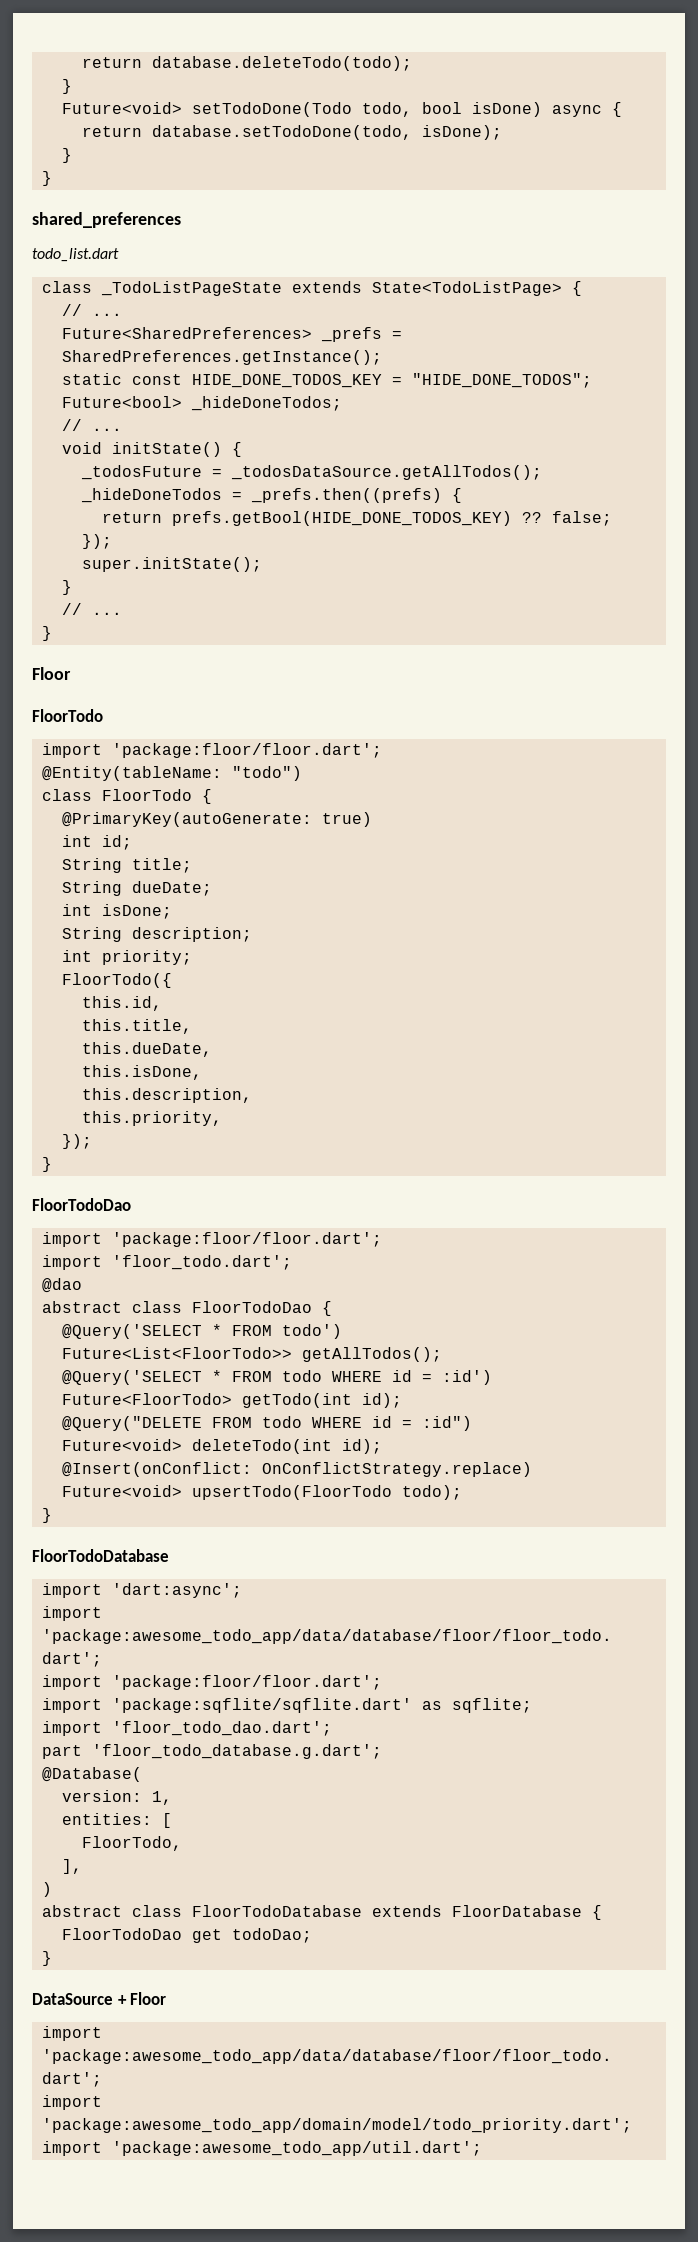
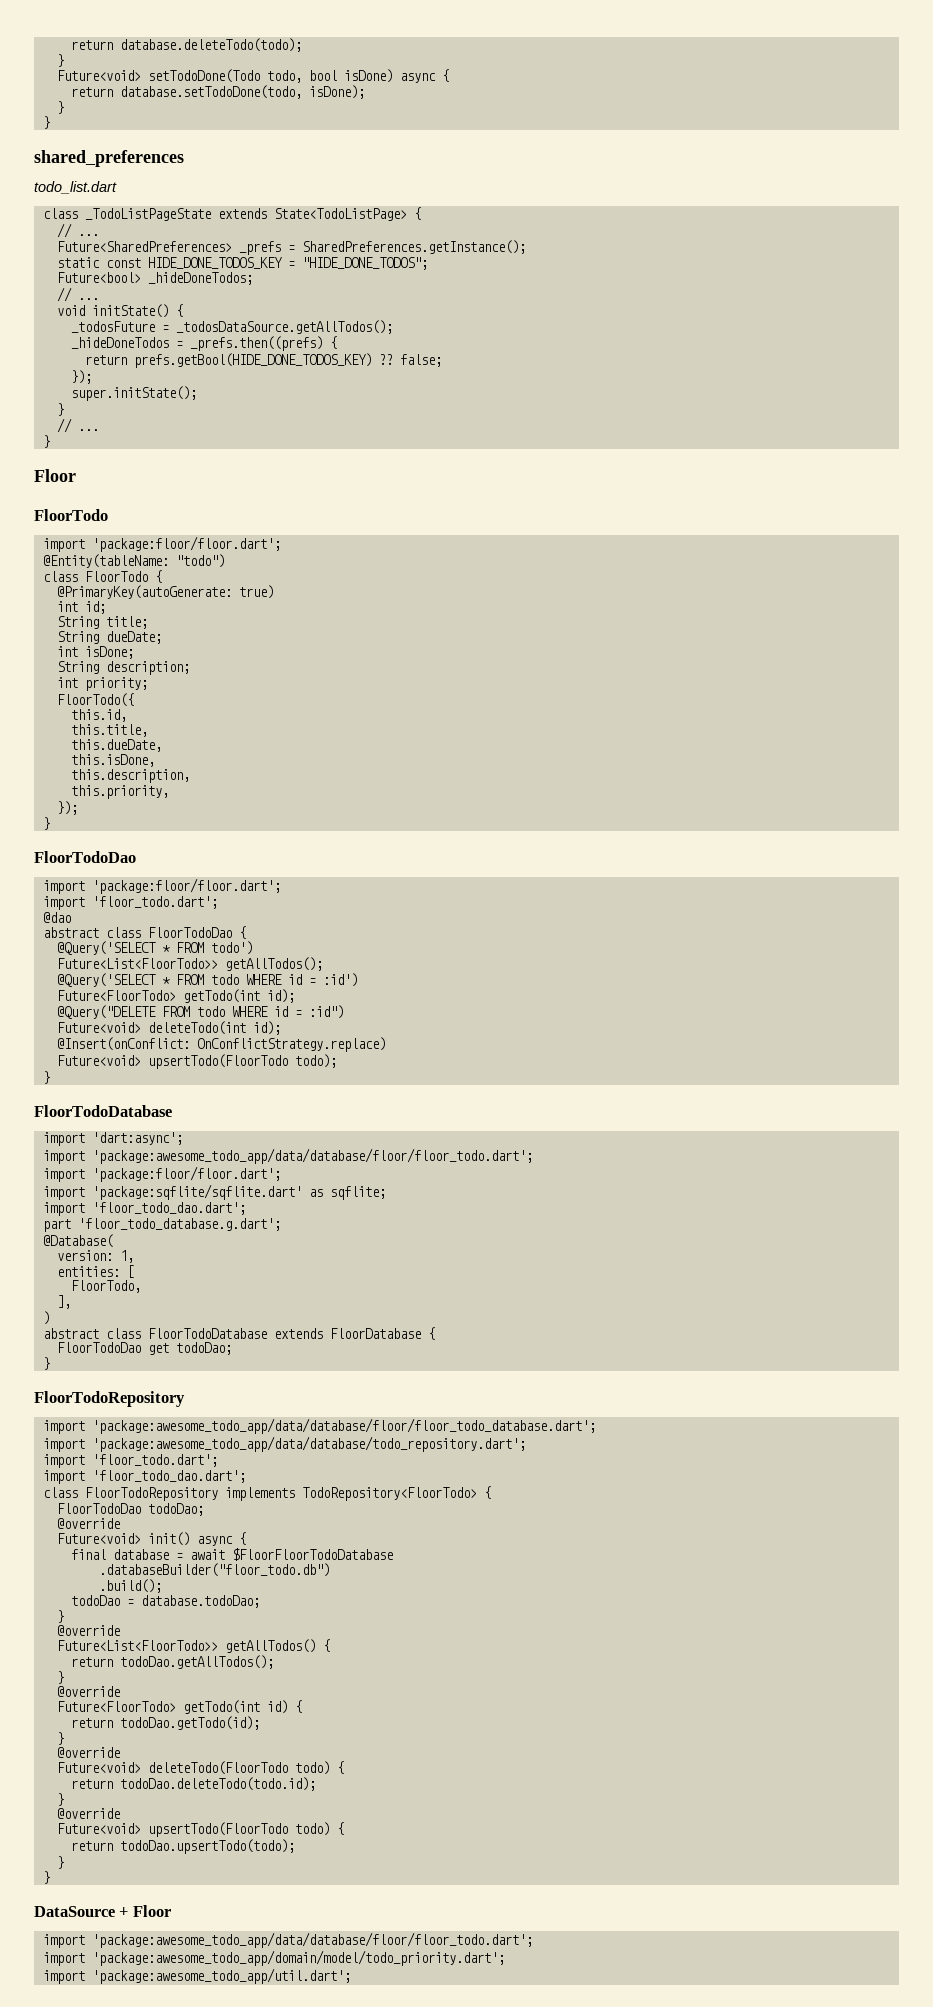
(52, 1958) none -> [34,1391,185,1407] [42,1418,596,1434] [42,1436,526,1452] [42,1454,218,1468] [42,1470,246,1484] [42,1486,491,1501] [56,1503,204,1516] [56,1518,120,1529] [56,1532,246,1546] [70,1548,393,1561] [98,1563,330,1577] [98,1579,162,1593] [70,1595,260,1608] [56,1610,64,1623] [56,1625,120,1636] [56,1639,330,1653] [70,1655,274,1669] [56,1671,64,1684] [56,1686,120,1697] [56,1700,302,1714] [70,1716,260,1730] [56,1732,64,1745] [56,1747,120,1758] [56,1761,344,1775] [70,1777,316,1791] [56,1793,64,1806] [56,1808,120,1819] [56,1822,344,1837] [70,1839,295,1854] [56,1856,64,1869] [42,1871,50,1884] // FloorTodoRepository // import 'package:awesome_todo_app/data/database/floor/floor_todo_database.dart'; // import 'package:awesome_todo_app/data/database/todo_repository.dart'; // import 'floor_todo.dart'; // import 'floor_todo_dao.dart'; // class FloorTodoRepository implements TodoRepository<FloorTodo> { // FloorTodoDao todoDao; // @override // Future<void> init() async { // final database = await $FloorFloorTodoDatabase // .databaseBuilder("floor_todo.db") // .build(); // todoDao = database.todoDao; // } // @override // Future<List<FloorTodo>> getAllTodos() { // return todoDao.getAllTodos(); // } // @override // Future<FloorTodo> getTodo(int id) { // return todoDao.getTodo(id); // } // @override // Future<void> deleteTodo(FloorTodo todo) { // return todoDao.deleteTodo(todo.id); // } // @override // Future<void> upsertTodo(FloorTodo todo) { // return todoDao.upsertTodo(todo); // } // }

